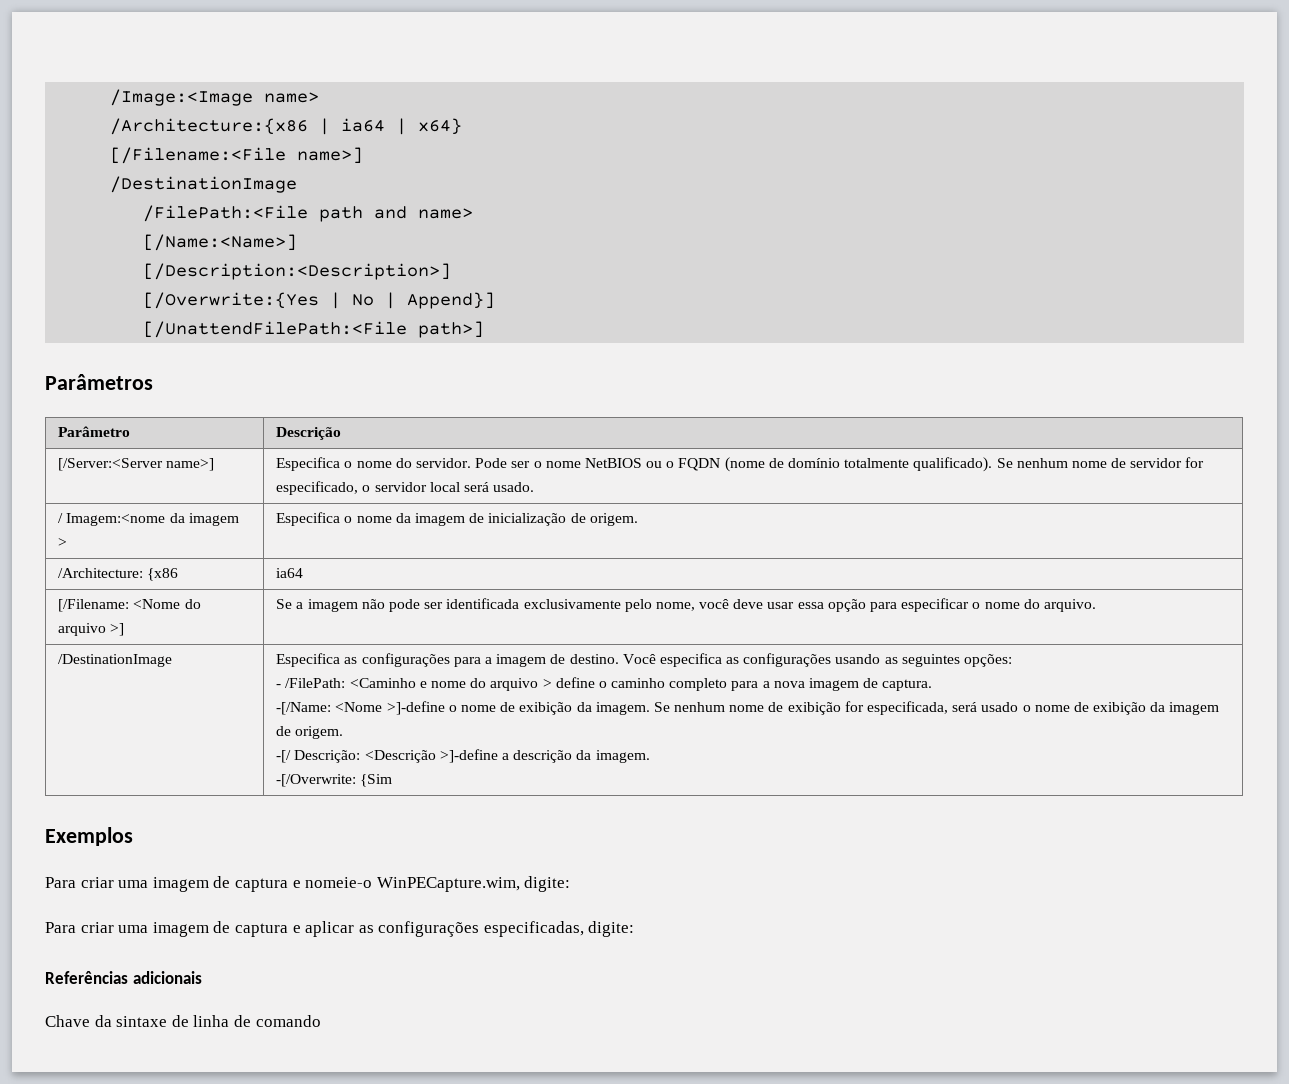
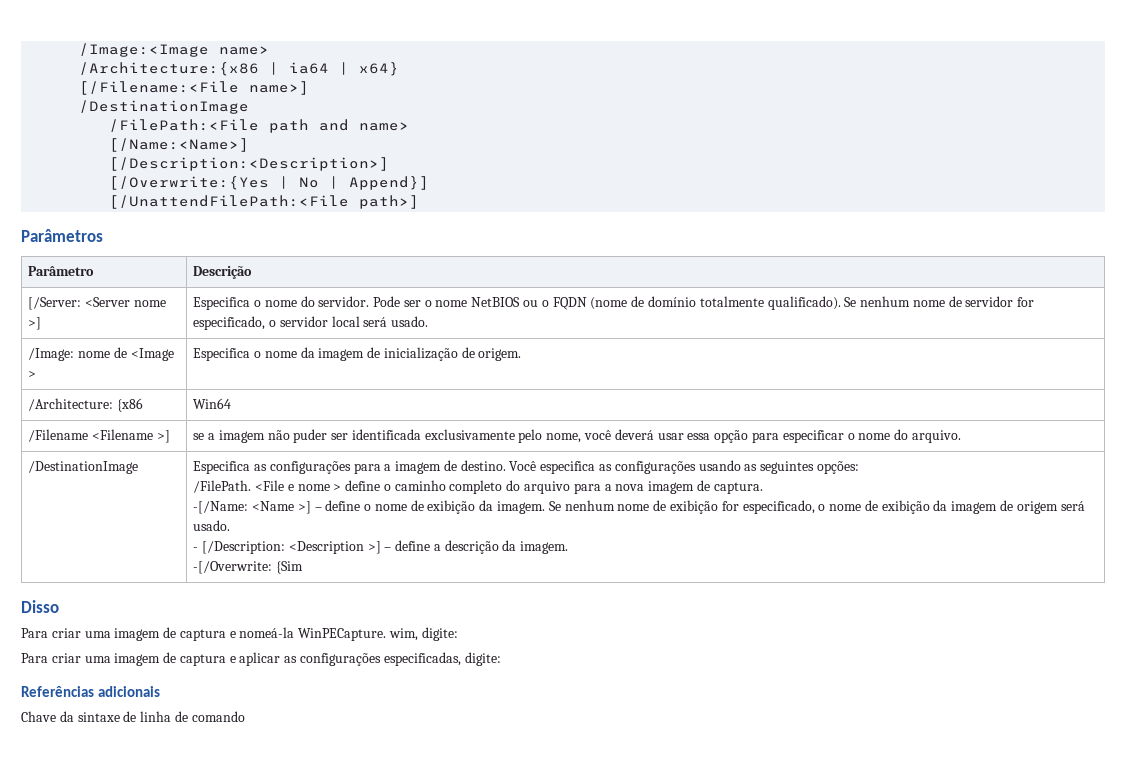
[58,458,215,471] [/Server:<Server name>] -> [28,297,166,310] [28,317,42,330] [/Server: <Server nome >]
[58,513,239,526] / Imagem:<nome da imagem -> [28,347,174,361] /Image: nome de <Image
[276,568,304,578] [58,599,201,612] [58,623,125,636] [276,599,293,609] ia64 // [/Filename: <Nome do arquivo >] | Se -> [193,398,232,409] [28,429,170,443] [193,433,205,440] Win64 // /Filename <Filename >] | se
[388,599,420,612] pode -> [293,429,328,443] puder
[733,599,764,609] deve -> [614,429,654,440] deverá
[276,678,539,691] - /FilePath: <Caminho e nome do arquivo -> [193,480,330,493] /FilePath. <File e nome
(728, 684) none -> [506,480,571,494] do arquivo
[335,701,445,715] <Nome >]-define -> [252,500,361,514] <Name >] – define
[866,701,1019,715] especificada, será usado -> [742,500,815,514] especificado,
[295,726,344,739] [276,749,498,763] origem. // -[/ Descrição: <Descrição >]-define -> [1016,501,1085,514] [193,520,231,531] [193,540,431,554] origem será usado. // - [/Description: <Description >] – define
[45,827,133,846] [45,876,520,892] Exemplos // Para criar uma imagem de captura e nomeie-o WinPECapture.wim, -> [21,600,59,613] [21,627,419,641] Disso // Para criar uma imagem de captura e nomeá-la WinPECapture. wim,

